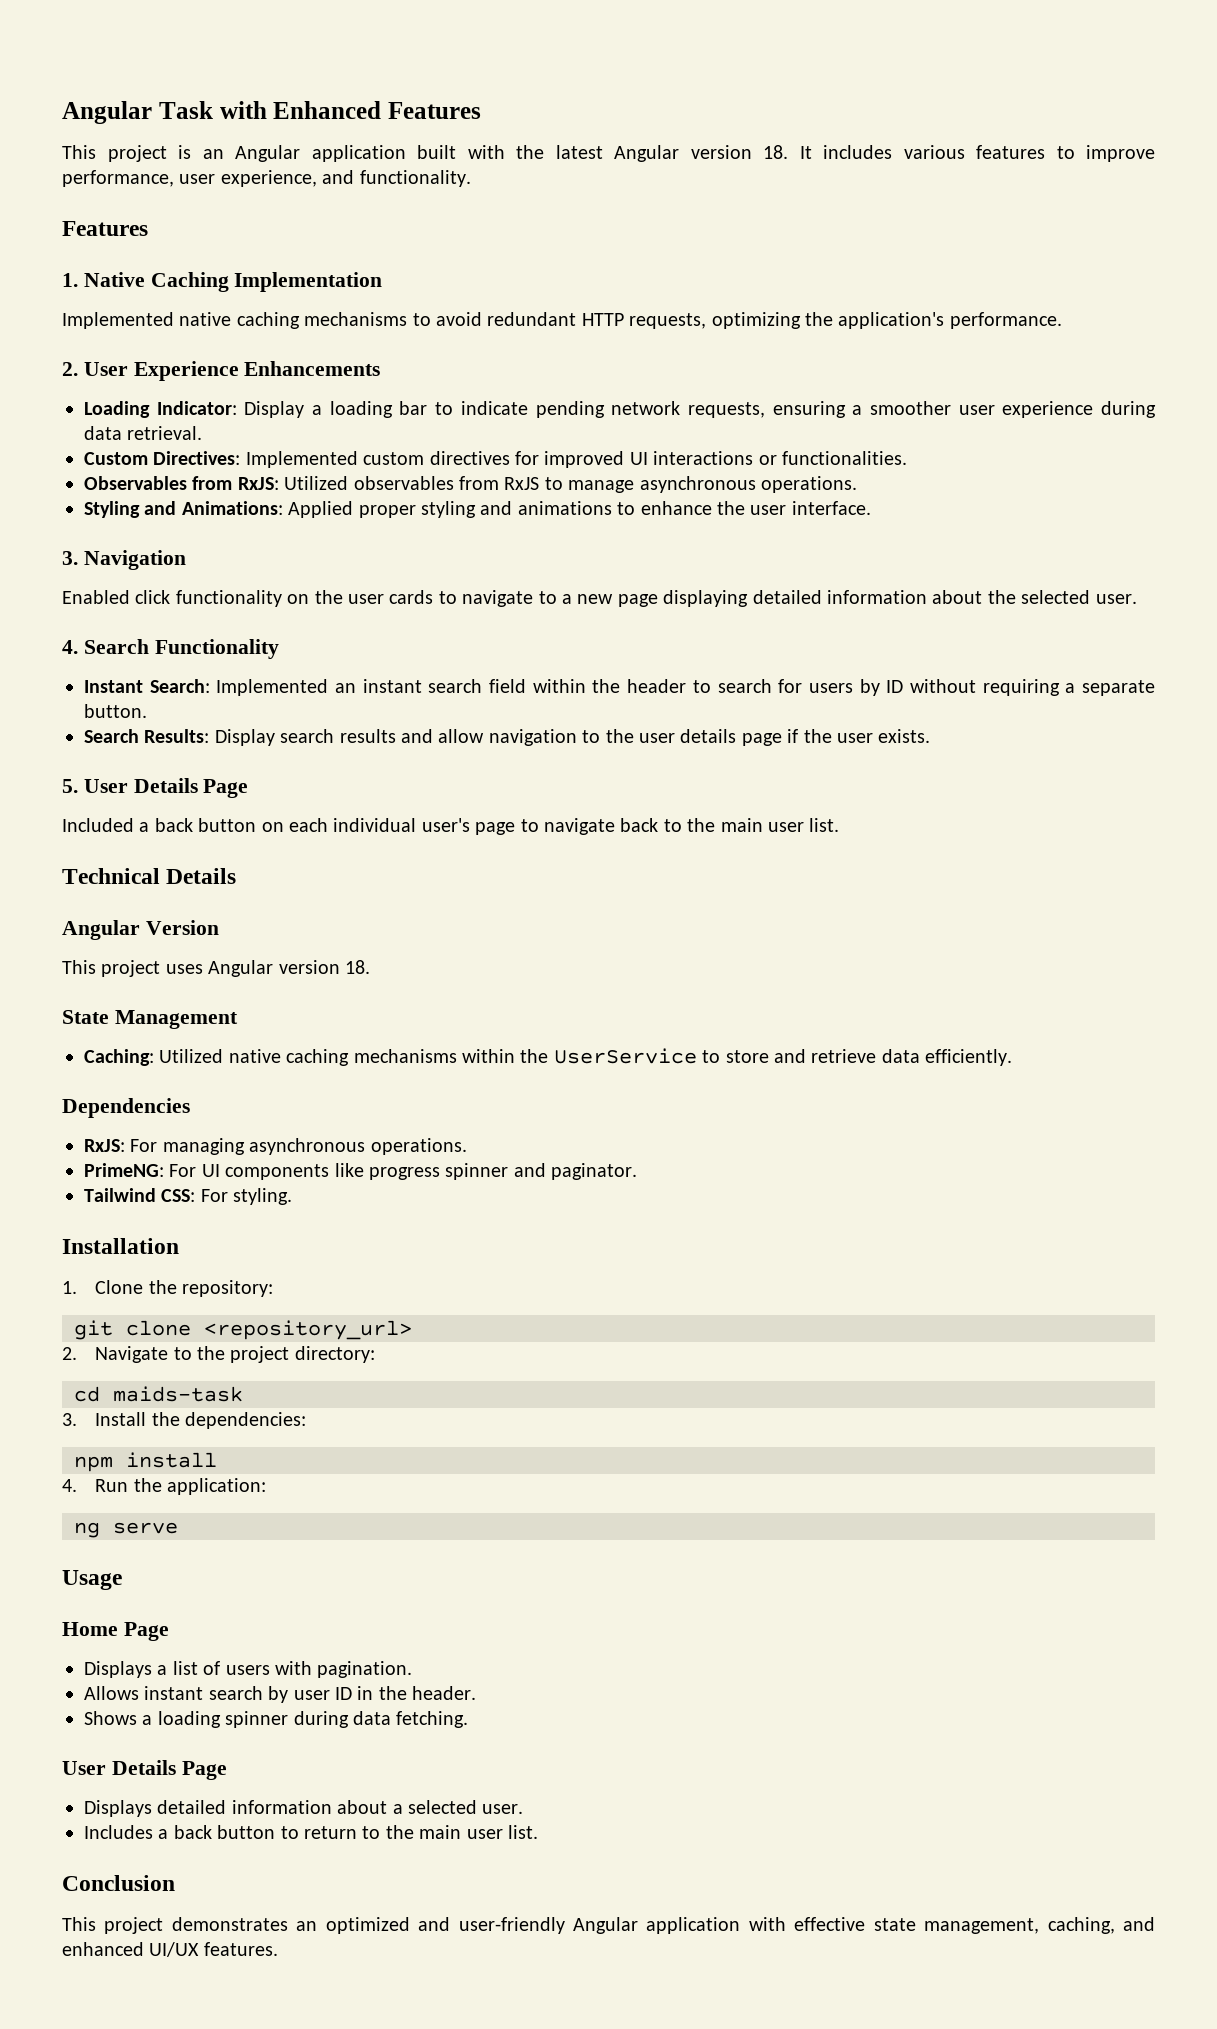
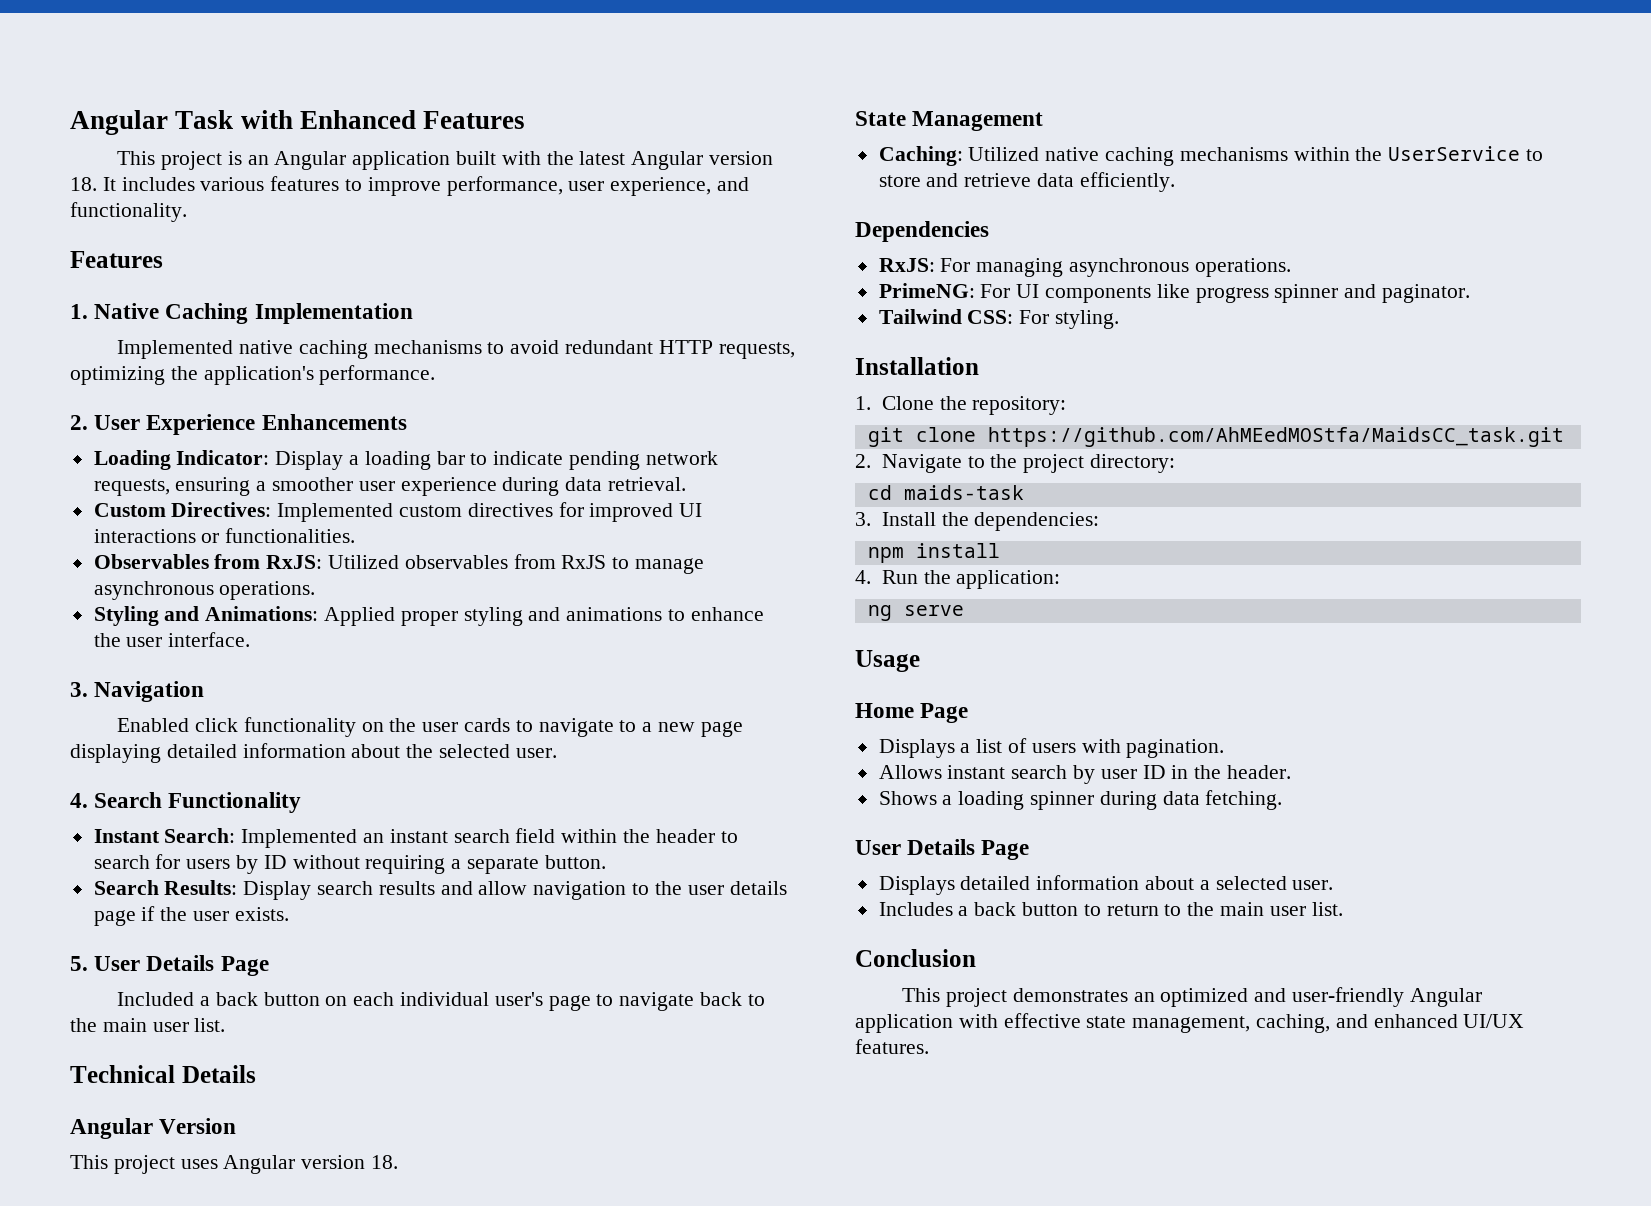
[204,1320,412,1340] <repository_url> -> [987,427,1564,447] https://github.com/AhMEedMOStfa/MaidsCC_task.git

